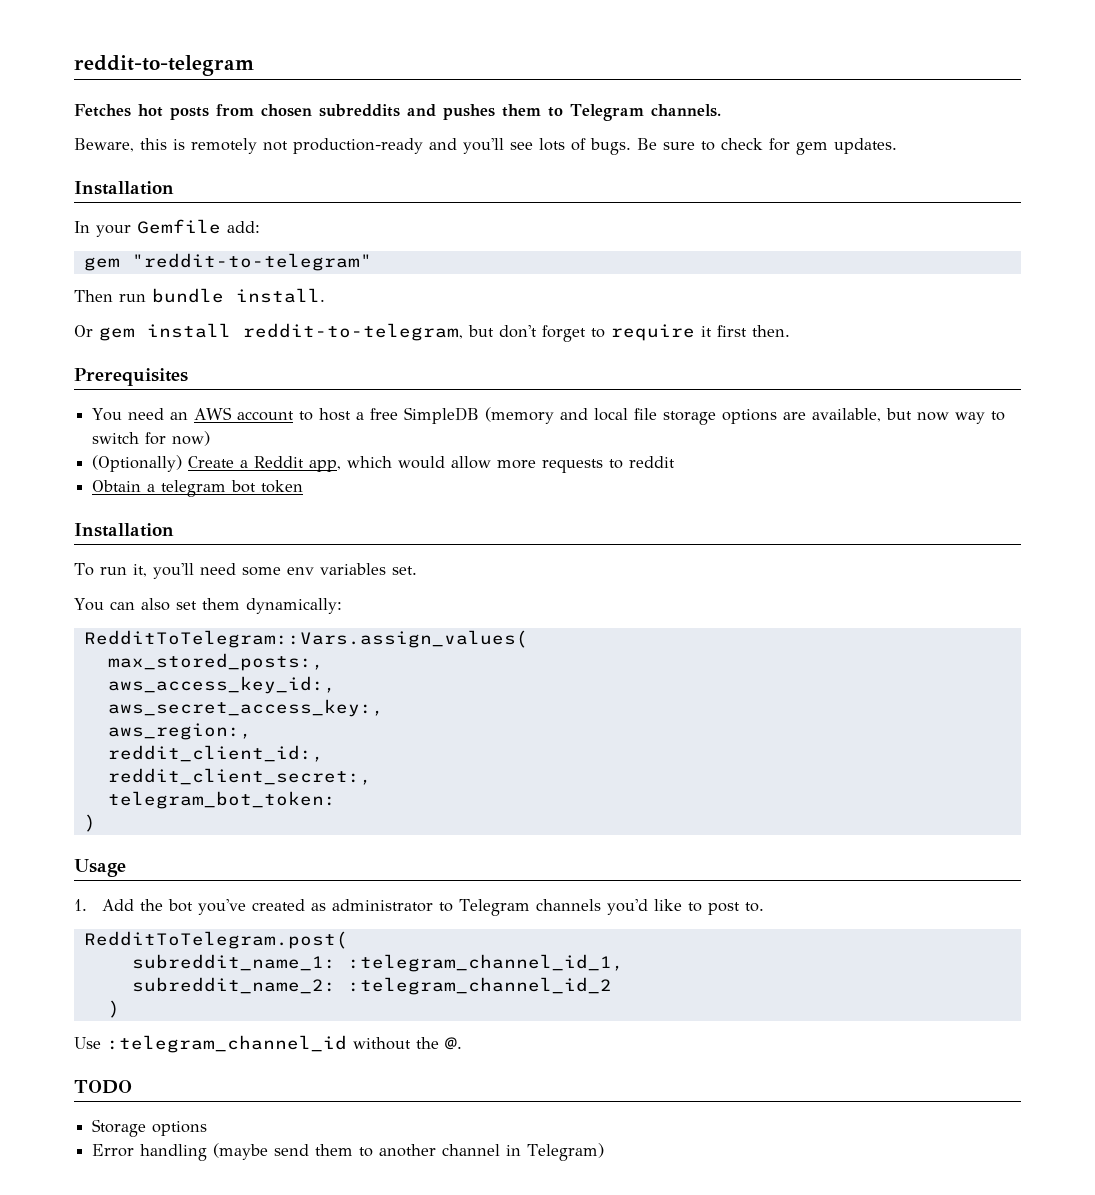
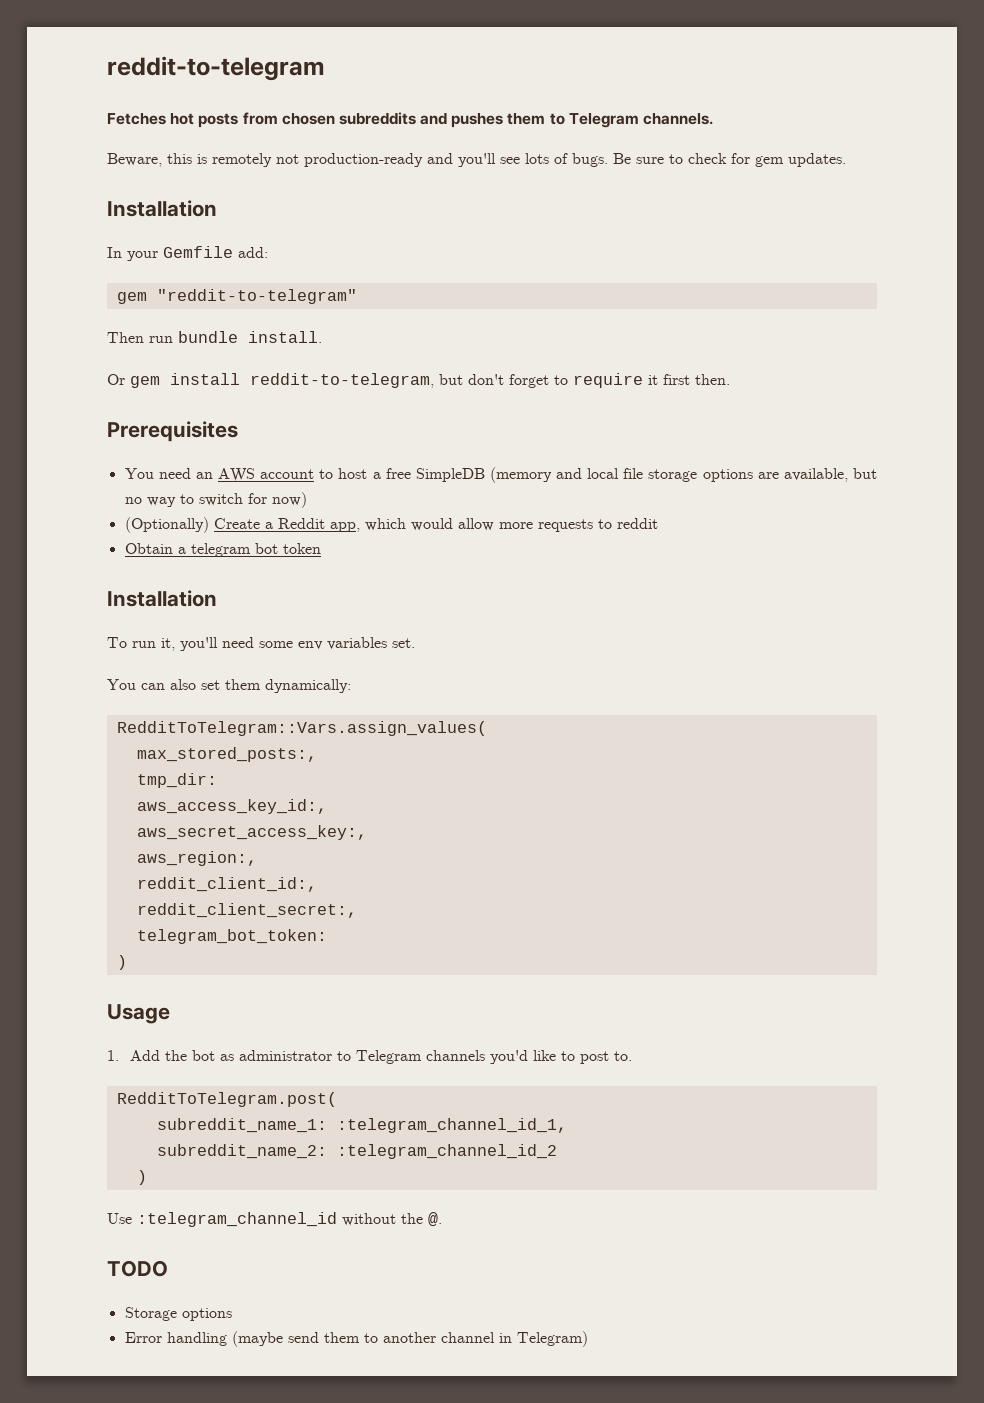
[917,412,950,421] now -> [124,497,142,504] no
(324, 662) none -> [136,773,217,788] // tmp_dir:
[197,899,305,915] you've created -> (215, 1055) none

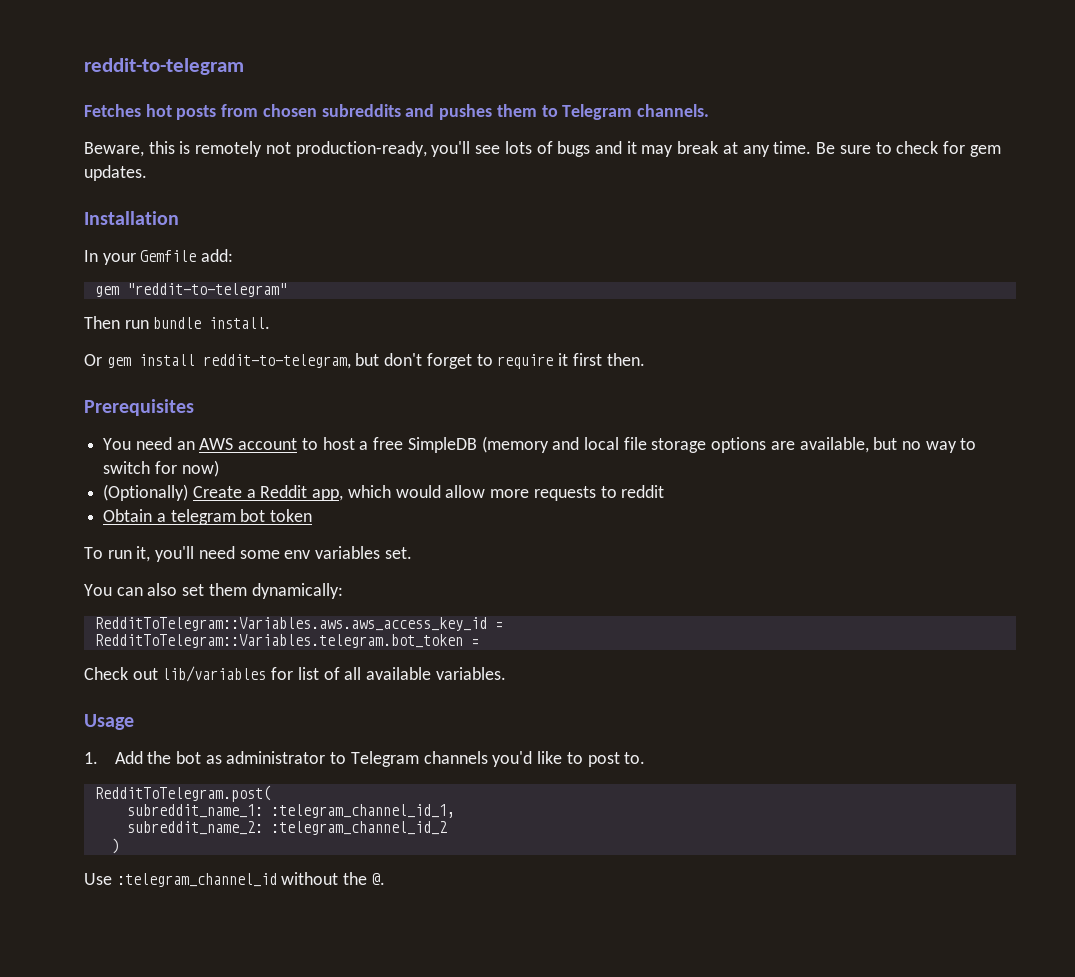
[304,153,453,167] production-ready and -> [295,141,427,157] production-ready,
[572,153,608,167] bugs. -> [557,141,812,157] bugs and it may break at any time.
[107,590,217,607] // Installation -> (313, 515) none
[116,721,487,736] [136,747,317,762] [136,773,217,788] [136,799,327,814] [136,825,367,840] [136,851,257,866] [136,877,317,892] [136,903,357,918] [136,929,327,944] [116,955,127,970] RedditToTelegram::Vars.assign_values( // max_stored_posts:, // tmp_dir: // aws_access_key_id:, // aws_secret_access_key:, // aws_region:, // reddit_client_id:, // reddit_client_secret:, // telegram_bot_token: // ) -> [94,617,503,631] [94,634,479,648] [84,666,506,682] RedditToTelegram::Variables.aws.aws_access_key_id = // RedditToTelegram::Variables.telegram.bot_token = // Check out lib/variables for list of all available variables.
[107,1260,168,1277] [124,1307,232,1321] [124,1331,588,1347] // TODO // Storage options // Error handling (maybe send them to another channel in Telegram) -> (385, 879) none

